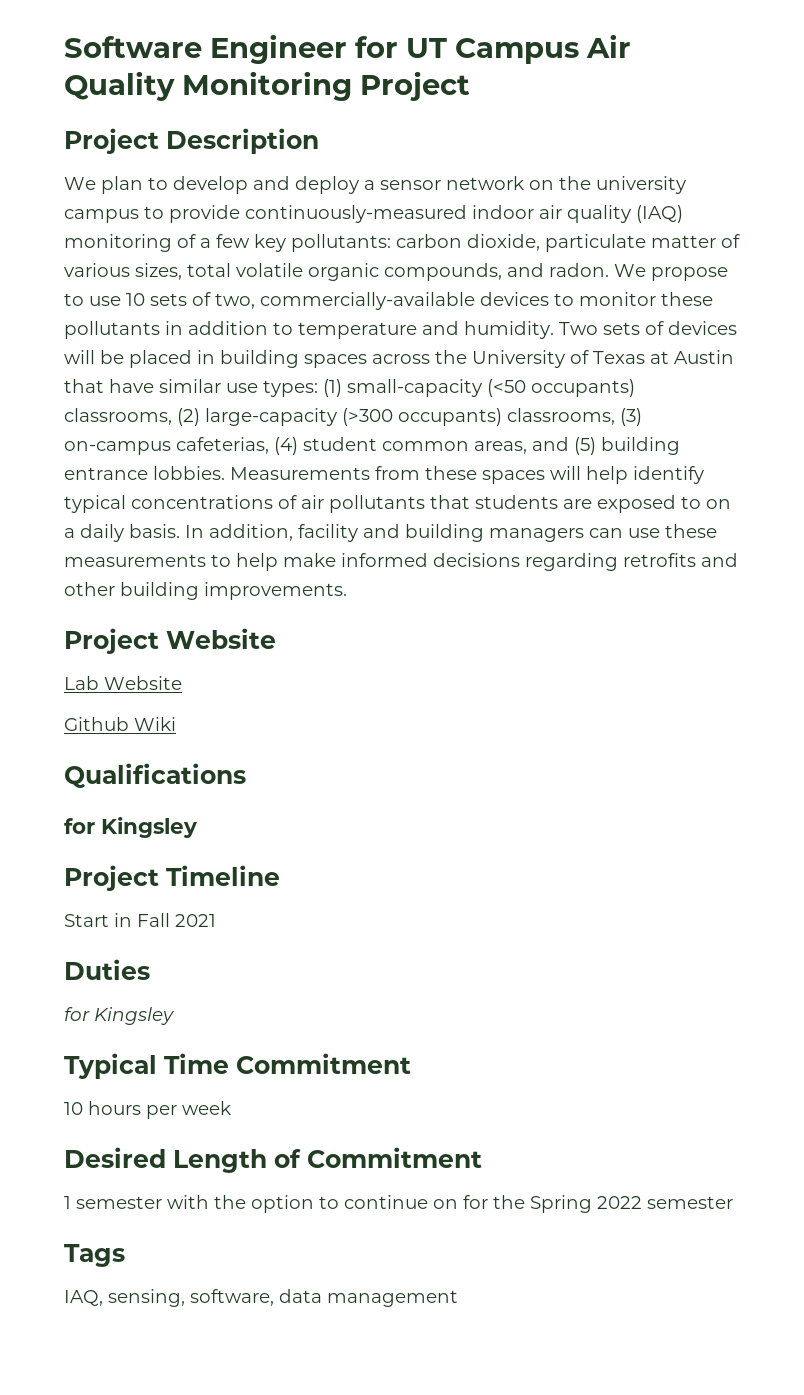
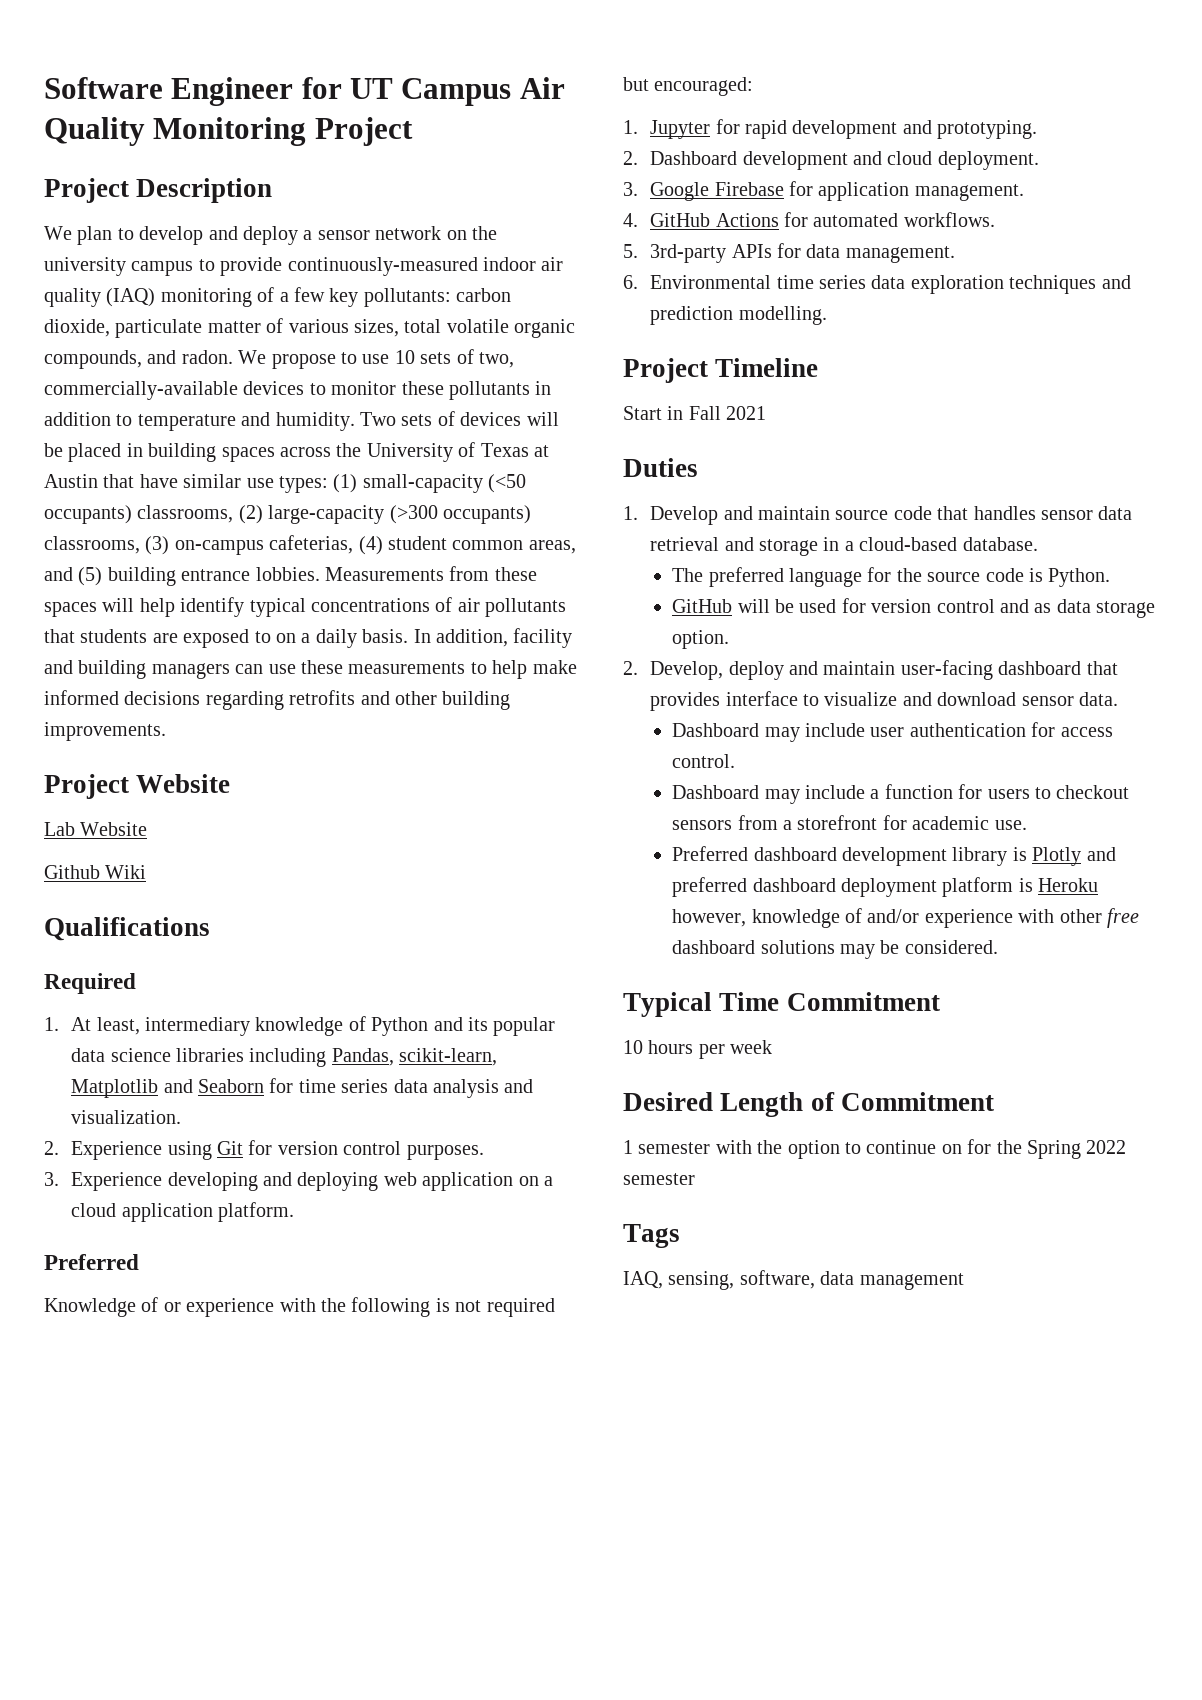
[64,817,198,838] for Kingsley -> [44,973,136,994] [44,1016,556,1036] [71,1048,498,1067] [71,1078,534,1098] [71,1110,182,1124] [44,1140,484,1160] [44,1172,553,1191] [71,1202,294,1222] [44,1254,139,1270] [44,1297,555,1317] [623,77,754,96] [623,119,1038,139] [623,151,1039,170] [623,181,1024,201] [623,212,995,227] [623,243,955,263] [623,275,1131,294] [650,306,827,325] Required // 1. At least, intermediary knowledge of Python and its popular data science libraries including Pandas, scikit-learn, Matplotlib and Seaborn for time series data analysis and visualization. // 2. Experience using Git for version control purposes. // 3. Experience developing and deploying web application on a cloud application platform. // Preferred // Knowledge of or experience with the following is not required but encouraged: // 1. Jupyter for rapid development and prototyping. // 2. Dashboard development and cloud deployment. // 3. Google Firebase for application management. // 4. GitHub Actions for automated workflows. // 5. 3rd-party APIs for data management. // 6. Environmental time series data exploration techniques and prediction modelling.
[64,1007,174,1025] for Kingsley -> [623,506,1133,525] [650,537,1038,556] [672,567,1111,587] [672,598,1156,618] [672,630,730,649] [623,660,1118,680] [650,691,1118,711] [672,722,1113,742] [672,754,736,768] [672,784,1130,804] [672,815,1027,830] [672,846,1116,866] [672,877,1099,897] [672,908,1139,928] [672,940,998,959] 1. Develop and maintain source code that handles sensor data retrieval and storage in a cloud-based database. // The preferred language for the source code is Python. // GitHub will be used for version control and as data storage option. // 2. Develop, deploy and maintain user-facing dashboard that provides interface to visualize and download sensor data. // Dashboard may include user authentication for access control. // Dashboard may include a function for users to checkout sensors from a storefront for academic use. // Preferred dashboard development library is Plotly and preferred dashboard deployment platform is Heroku however, knowledge of and/or experience with other free dashboard solutions may be considered.

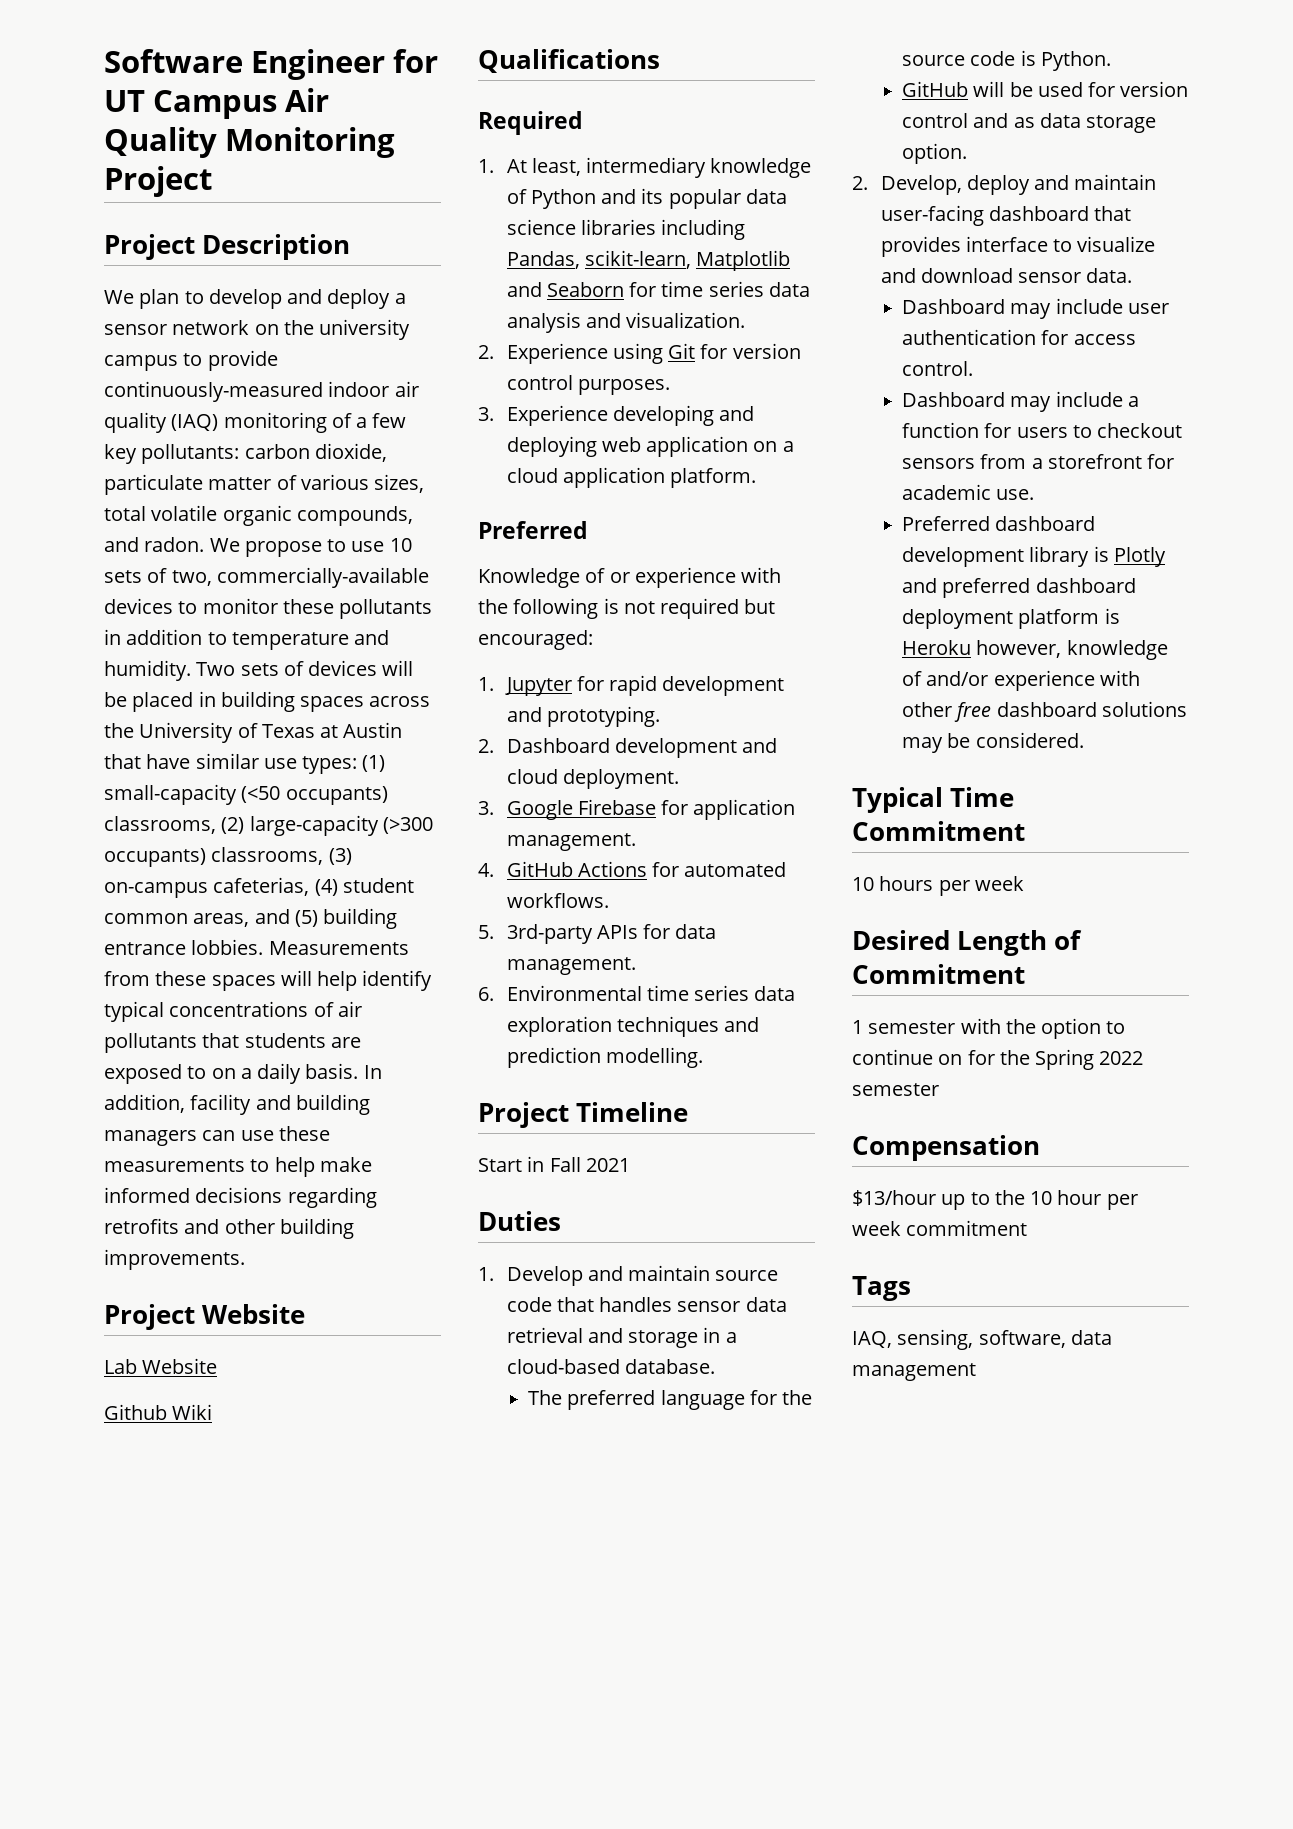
(695, 1179) none -> [852,1135,1040,1161] [852,1190,1138,1210] [852,1220,1028,1236] // Compensation // $13/hour up to the 10 hour per week commitment

